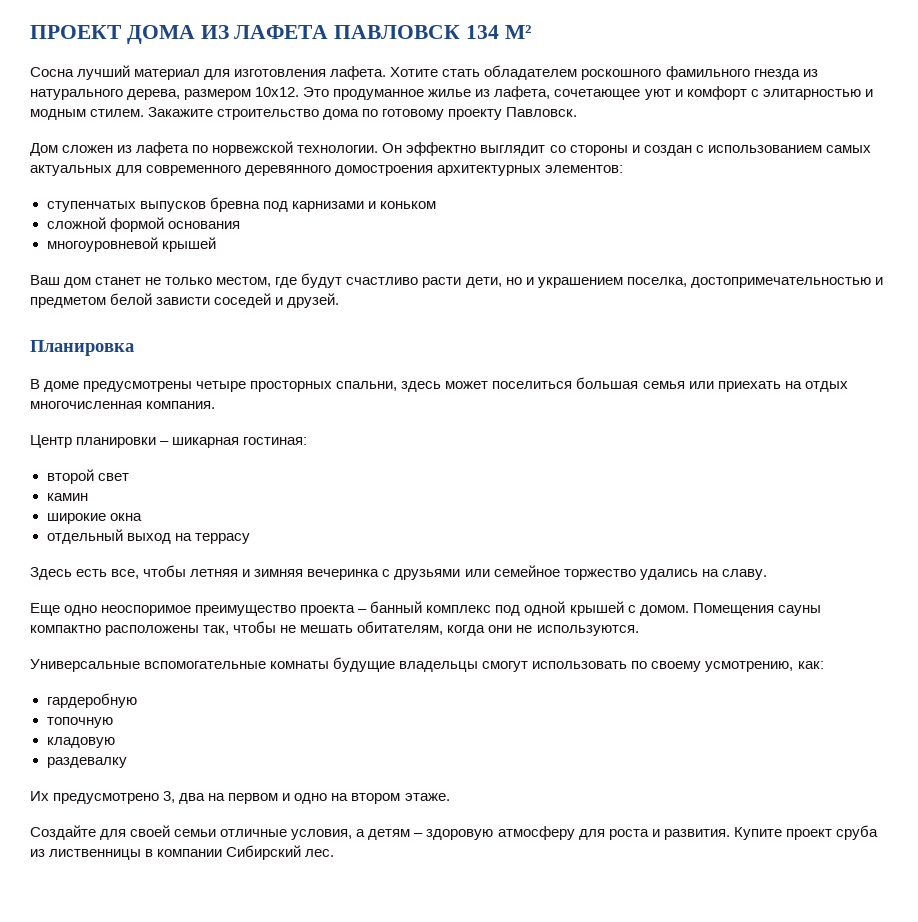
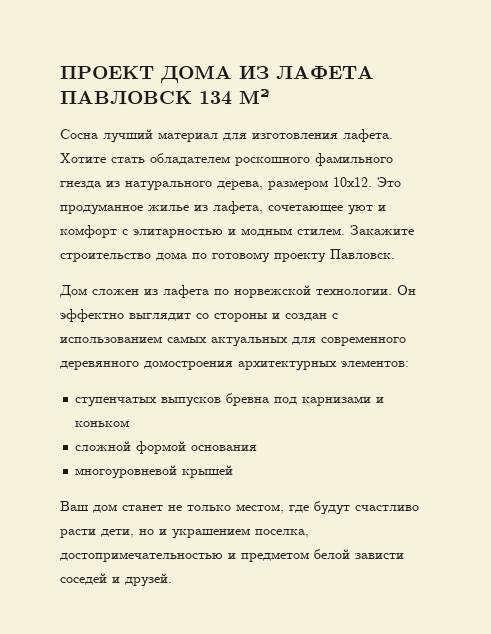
[30,340,134,356] [30,377,848,392] [30,401,216,409] [30,435,308,448] [46,469,129,484] [46,493,88,501] [46,513,142,524] [46,529,250,544] [30,565,767,580] [30,601,821,616] [30,621,639,636] [30,657,824,672] [46,693,137,708] [46,717,113,728] [46,737,115,748] [46,757,127,768] [30,791,450,804] [30,825,878,840] [30,845,335,860] // Планировка // В доме предусмотрены четыре просторных спальни, здесь может поселиться большая семья или приехать на отдых многочисленная компания. // Центр планировки – шикарная гостиная: // второй свет // камин // широкие окна // отдельный выход на террасу // Здесь есть все, чтобы летняя и зимняя вечеринка с друзьями или семейное торжество удались на славу. // Еще одно неоспоримое преимущество проекта – банный комплекс под одной крышей с домом. Помещения сауны компактно расположены так, чтобы не мешать обитателям, когда они не используются. // Универсальные вспомогательные комнаты будущие владельцы смогут использовать по своему усмотрению, как: // гардеробную // топочную // кладовую // раздевалку // Их предусмотрено 3, два на первом и одно на втором этаже. // Создайте для своей семьи отличные условия, а детям – здоровую атмосферу для роста и развития. Купите проект сруба из лиственницы в компании Сибирский лес. -> (172, 580) none

